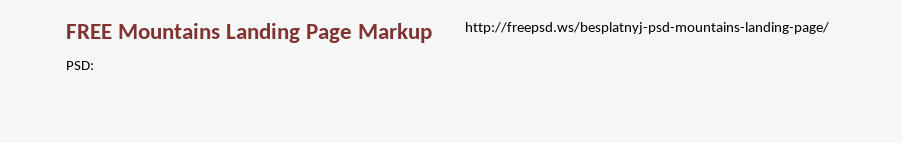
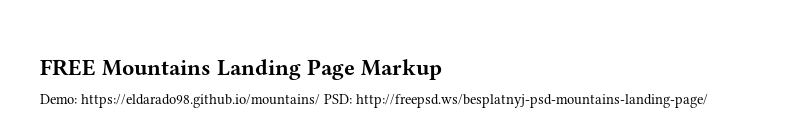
(433, 33) none -> [40,94,320,108] Demo: https://eldarado98.github.io/mountains/

